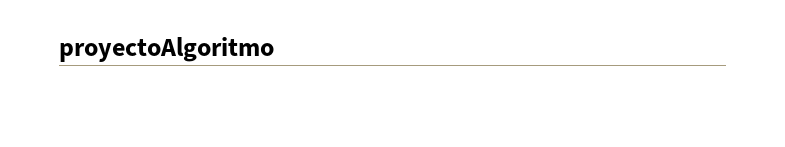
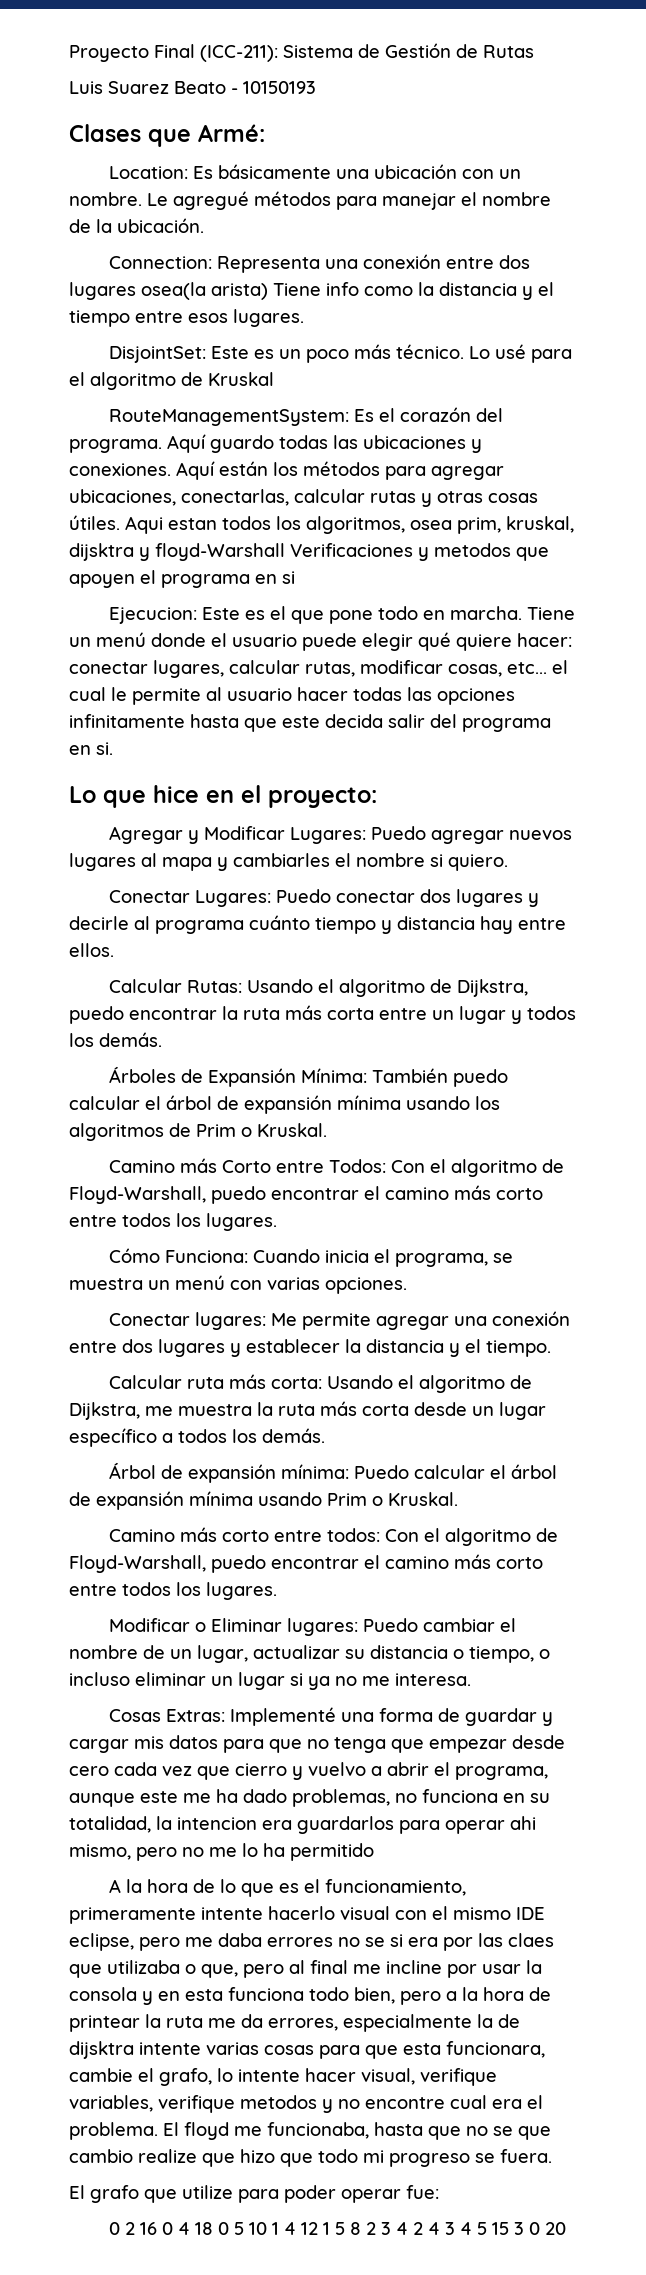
[59,37,274,62] proyectoAlgoritmo -> [69,43,534,62] [69,81,316,94] [69,124,265,147] [109,164,522,179] [69,191,551,210] [69,218,204,233] [109,254,531,273] [69,282,554,300] [69,309,304,327] [109,344,573,363] [69,372,274,390] [109,407,504,426] [69,434,482,453] [69,461,504,480] [69,489,538,507] [69,515,574,534] [69,543,549,561] [69,570,295,588] [109,606,576,624] [69,632,572,651] [69,660,568,678] [69,687,515,705] [69,714,551,732] [69,742,113,755] [69,785,377,808] [109,826,573,844] [69,853,508,871] [109,889,540,907] [69,915,566,934] [69,943,114,957] [109,979,529,997] [69,1005,576,1024] [69,1032,162,1047] [109,1066,509,1087] [69,1095,500,1114] [69,1123,327,1141] [109,1158,565,1177] [69,1185,543,1204] [69,1213,277,1231] [109,1248,514,1267] [69,1275,407,1294] [109,1311,571,1330] [69,1339,551,1357] [109,1374,533,1393] [69,1401,546,1420] [69,1428,325,1447] [109,1462,558,1483] [69,1491,458,1510] [109,1527,559,1546] [69,1554,543,1573] [69,1582,277,1600] [109,1618,517,1636] [69,1645,550,1663] [69,1672,471,1690] [109,1707,554,1726] [69,1735,565,1753] [69,1762,548,1780] [69,1789,550,1807] [69,1816,536,1834] [69,1843,374,1861] [109,1879,467,1897] [69,1906,545,1924] [69,1933,554,1951] [69,1960,542,1978] [69,1987,551,2005] [69,2014,520,2032] [69,2041,545,2059] [69,2068,497,2086] [69,2095,543,2113] [69,2122,551,2140] [69,2149,552,2167] [69,2185,439,2203] [109,2222,567,2235] Proyecto Final (ICC-211): Sistema de Gestión de Rutas // Luis Suarez Beato - 10150193 // Clases que Armé: // Location: Es básicamente una ubicación con un nombre. Le agregué métodos para manejar el nombre de la ubicación. // Connection: Representa una conexión entre dos lugares osea(la arista) Tiene info como la distancia y el tiempo entre esos lugares. // DisjointSet: Este es un poco más técnico. Lo usé para el algoritmo de Kruskal // RouteManagementSystem: Es el corazón del programa. Aquí guardo todas las ubicaciones y conexiones. Aquí están los métodos para agregar ubicaciones, conectarlas, calcular rutas y otras cosas útiles. Aqui estan todos los algoritmos, osea prim, kruskal, dijsktra y floyd-Warshall Verificaciones y metodos que apoyen el programa en si // Ejecucion: Este es el que pone todo en marcha. Tiene un menú donde el usuario puede elegir qué quiere hacer: conectar lugares, calcular rutas, modificar cosas, etc... el cual le permite al usuario hacer todas las opciones infinitamente hasta que este decida salir del programa en si. // Lo que hice en el proyecto: // Agregar y Modificar Lugares: Puedo agregar nuevos lugares al mapa y cambiarles el nombre si quiero. // Conectar Lugares: Puedo conectar dos lugares y decirle al programa cuánto tiempo y distancia hay entre ellos. // Calcular Rutas: Usando el algoritmo de Dijkstra, puedo encontrar la ruta más corta entre un lugar y todos los demás. // Árboles de Expansión Mínima: También puedo calcular el árbol de expansión mínima usando los algoritmos de Prim o Kruskal. // Camino más Corto entre Todos: Con el algoritmo de Floyd-Warshall, puedo encontrar el camino más corto entre todos los lugares. // Cómo Funciona: Cuando inicia el programa, se muestra un menú con varias opciones. // Conectar lugares: Me permite agregar una conexión entre dos lugares y establecer la distancia y el tiempo. // Calcular ruta más corta: Usando el algoritmo de Dijkstra, me muestra la ruta más corta desde un lugar específico a todos los demás. // Árbol de expansión mínima: Puedo calcular el árbol de expansión mínima usando Prim o Kruskal. // Camino más corto entre todos: Con el algoritmo de Floyd-Warshall, puedo encontrar el camino más corto entre todos los lugares. // Modificar o Eliminar lugares: Puedo cambiar el nombre de un lugar, actualizar su distancia o tiempo, o incluso eliminar un lugar si ya no me interesa. // Cosas Extras: Implementé una forma de guardar y cargar mis datos para que no tenga que empezar desde cero cada vez que cierro y vuelvo a abrir el programa, aunque este me ha dado problemas, no funciona en su totalidad, la intencion era guardarlos para operar ahi mismo, pero no me lo ha permitido // A la hora de lo que es el funcionamiento, primeramente intente hacerlo visual con el mismo IDE eclipse, pero me daba errores no se si era por las claes que utilizaba o que, pero al final me incline por usar la consola y en esta funciona todo bien, pero a la hora de printear la ruta me da errores, especialmente la de dijsktra intente varias cosas para que esta funcionara, cambie el grafo, lo intente hacer visual, verifique variables, verifique metodos y no encontre cual era el problema. El floyd me funcionaba, hasta que no se que cambio realize que hizo que todo mi progreso se fuera. // El grafo que utilize para poder operar fue: // 0 2 16 0 4 18 0 5 10 1 4 12 1 5 8 2 3 4 2 4 3 4 5 15 3 0 20

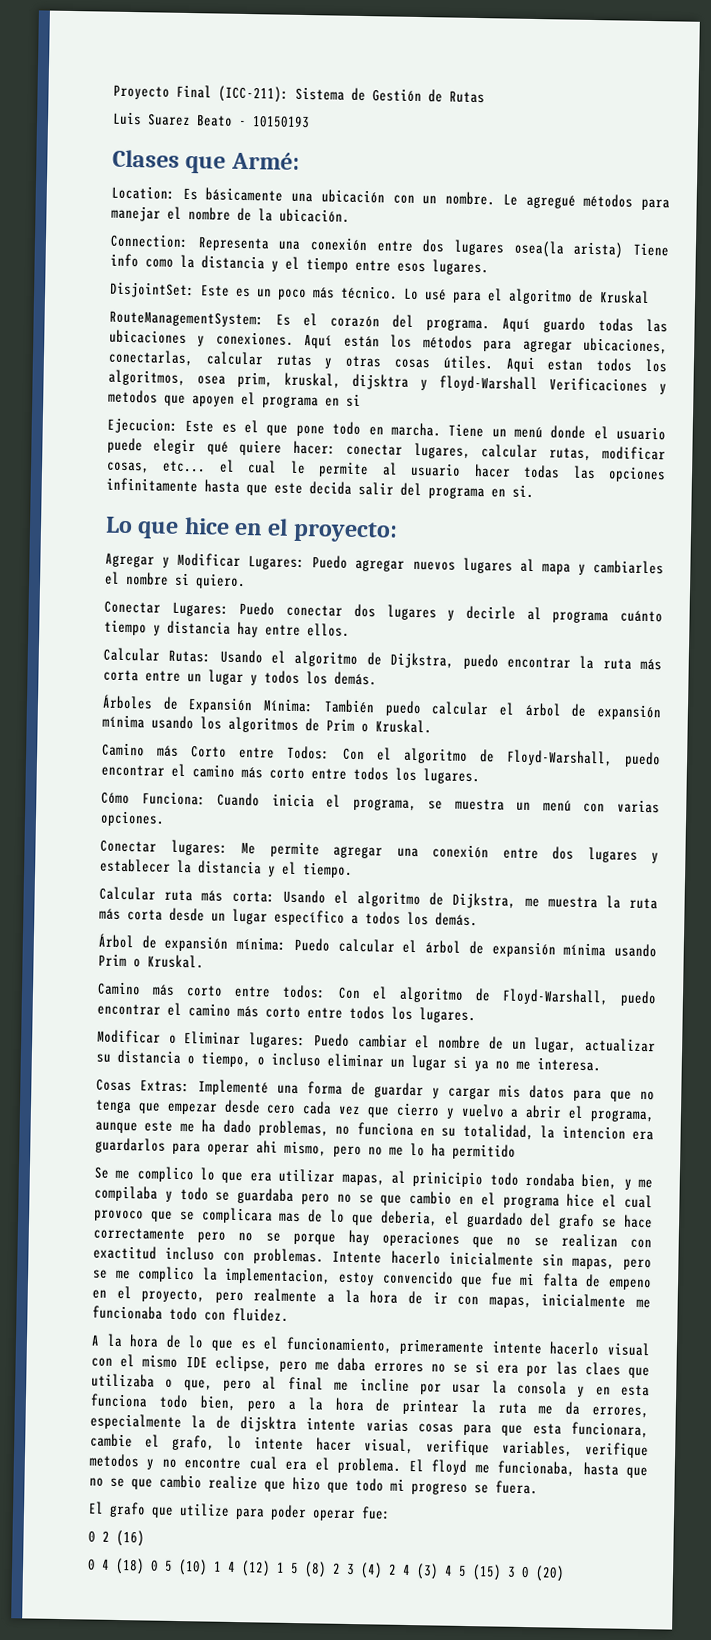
(374, 1852) none -> [94,1166,653,1190] [94,1185,653,1209] [94,1207,653,1230] [93,1227,652,1249] [93,1245,652,1271] [93,1266,652,1291] [92,1285,652,1309] [92,1305,289,1322] // Se me complico lo que era utilizar mapas, al prinicipio todo rondaba bien, y me compilaba y todo se guardaba pero no se que cambio en el programa hice el cual provoco que se complicara mas de lo que deberia, el guardado del grafo se hace correctamente pero no se porque hay operaciones que no se realizan con exactitud incluso con problemas. Intente hacerlo inicialmente sin mapas, pero se me complico la implementacion, estoy convencido que fue mi falta de empeno en el proyecto, pero realmente a la hora de ir con mapas, inicialmente me funcionaba todo con fluidez.
[140,2222,158,2235] 16 -> [116,1529,145,1547] (16) //
[195,2222,214,2235] 18 -> [115,1557,145,1575] (18)
[249,2222,268,2235] 10 -> [178,1559,208,1576] (10)
[301,2222,319,2235] 12 -> [241,1560,271,1577] (12)
[350,2222,362,2235] 8 -> [304,1561,327,1578] (8)
[396,2222,409,2235] 4 -> [360,1562,383,1579] (4)
[445,2222,456,2235] 3 -> [416,1563,439,1580] (3)
[492,2222,510,2235] 15 -> [472,1564,502,1581] (15)
[545,2222,567,2235] 20 -> [535,1565,565,1582] (20)

